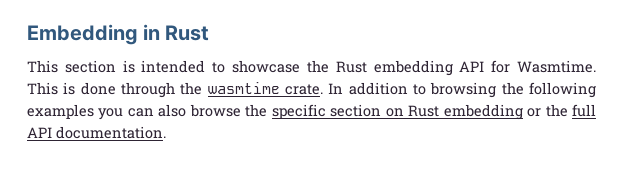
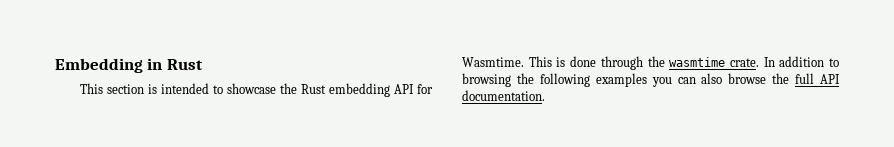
[271,104,568,120] specific section on Rust embedding or the -> (790, 78) none

